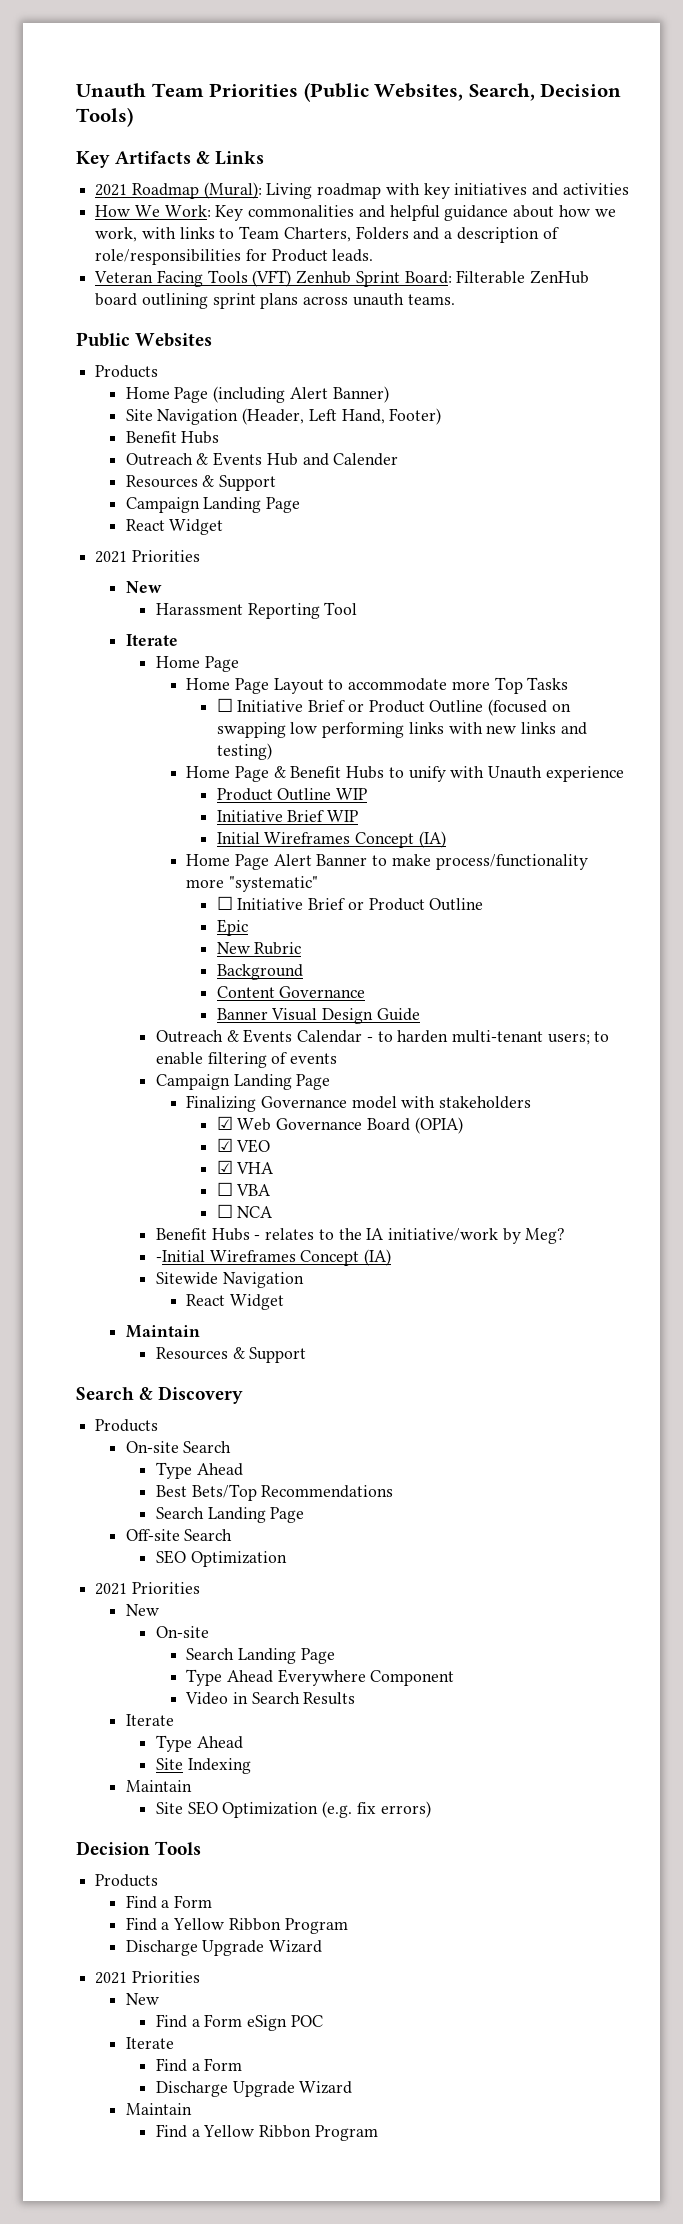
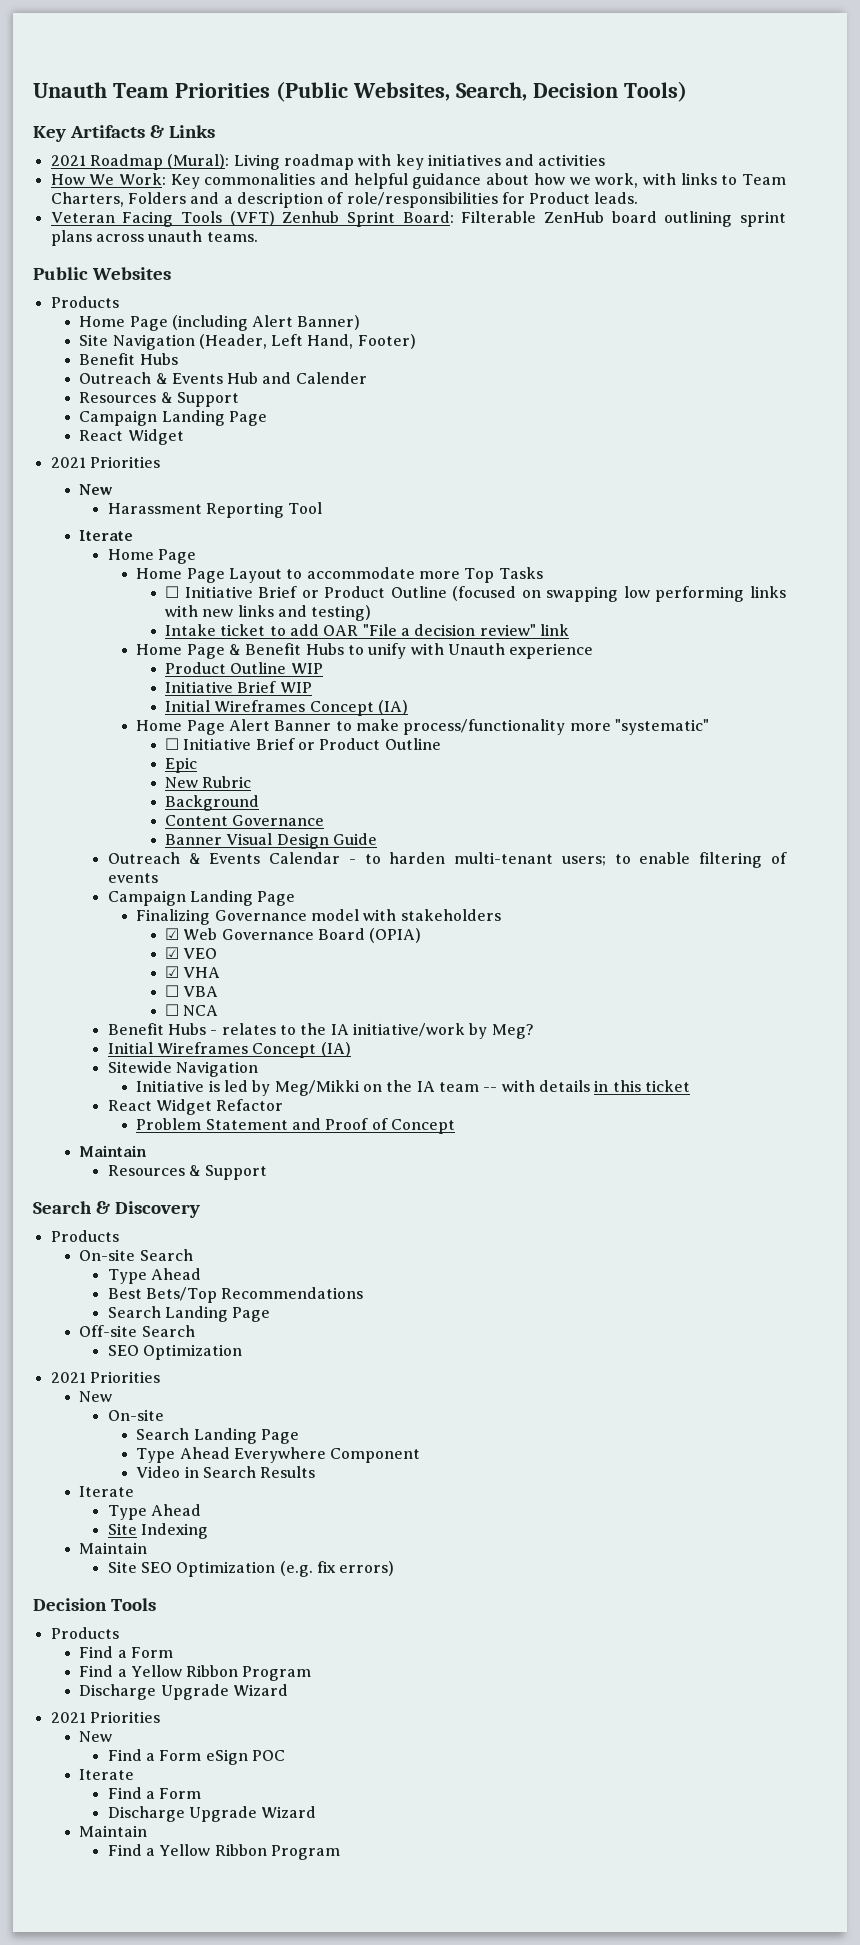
(272, 751) none -> [165,624,569,636] // Intake ticket to add OAR "File a decision review" link
[155,1250,205,1262] -Initial -> [107,1042,153,1054] Initial
[186,1294,285,1310] React Widget -> [136,1080,690,1096] [107,1099,284,1115] [136,1118,456,1134] Initiative is led by Meg/Mikki on the IA team -- with details in this ticket // React Widget Refactor // Problem Statement and Proof of Concept

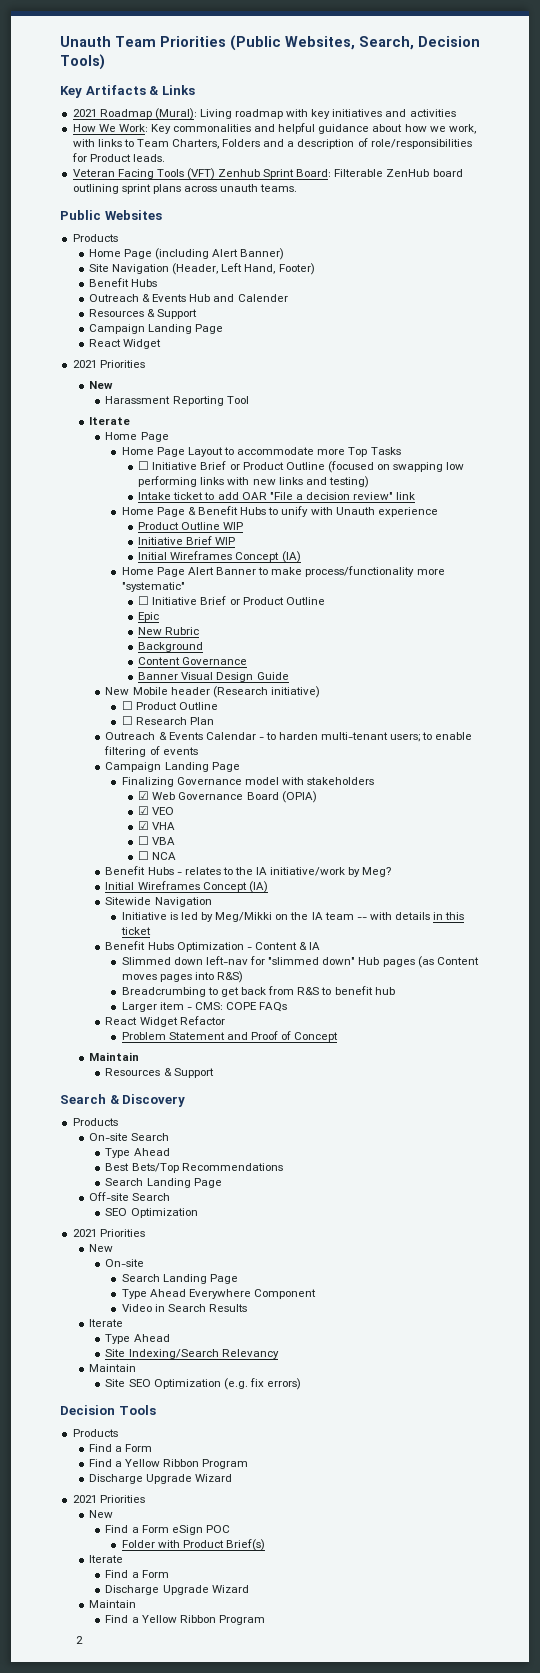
(377, 839) none -> [105,686,320,698] [121,701,219,710] [121,716,215,725] // New Mobile header (Research initiative) // ☐ Product Outline // ☐ Research Plan
(690, 1086) none -> [105,941,321,952] [121,956,479,968] [121,971,244,983] [121,986,395,997] [121,1002,288,1012] // Benefit Hubs Optimization - Content & IA // Slimmed down left-nav for "slimmed down" Hub pages (as Content moves pages into R&S) // Breadcrumbing to get back from R&S to benefit hub // Larger item - CMS: COPE FAQs
[141,1523,209,1539] Indexing -> [128,1349,279,1359] Indexing/Search Relevancy
(286, 1755) none -> [121,1539,266,1551] // Folder with Product Brief(s)
(341, 1852) none -> [76,1636,84,1644] // 2

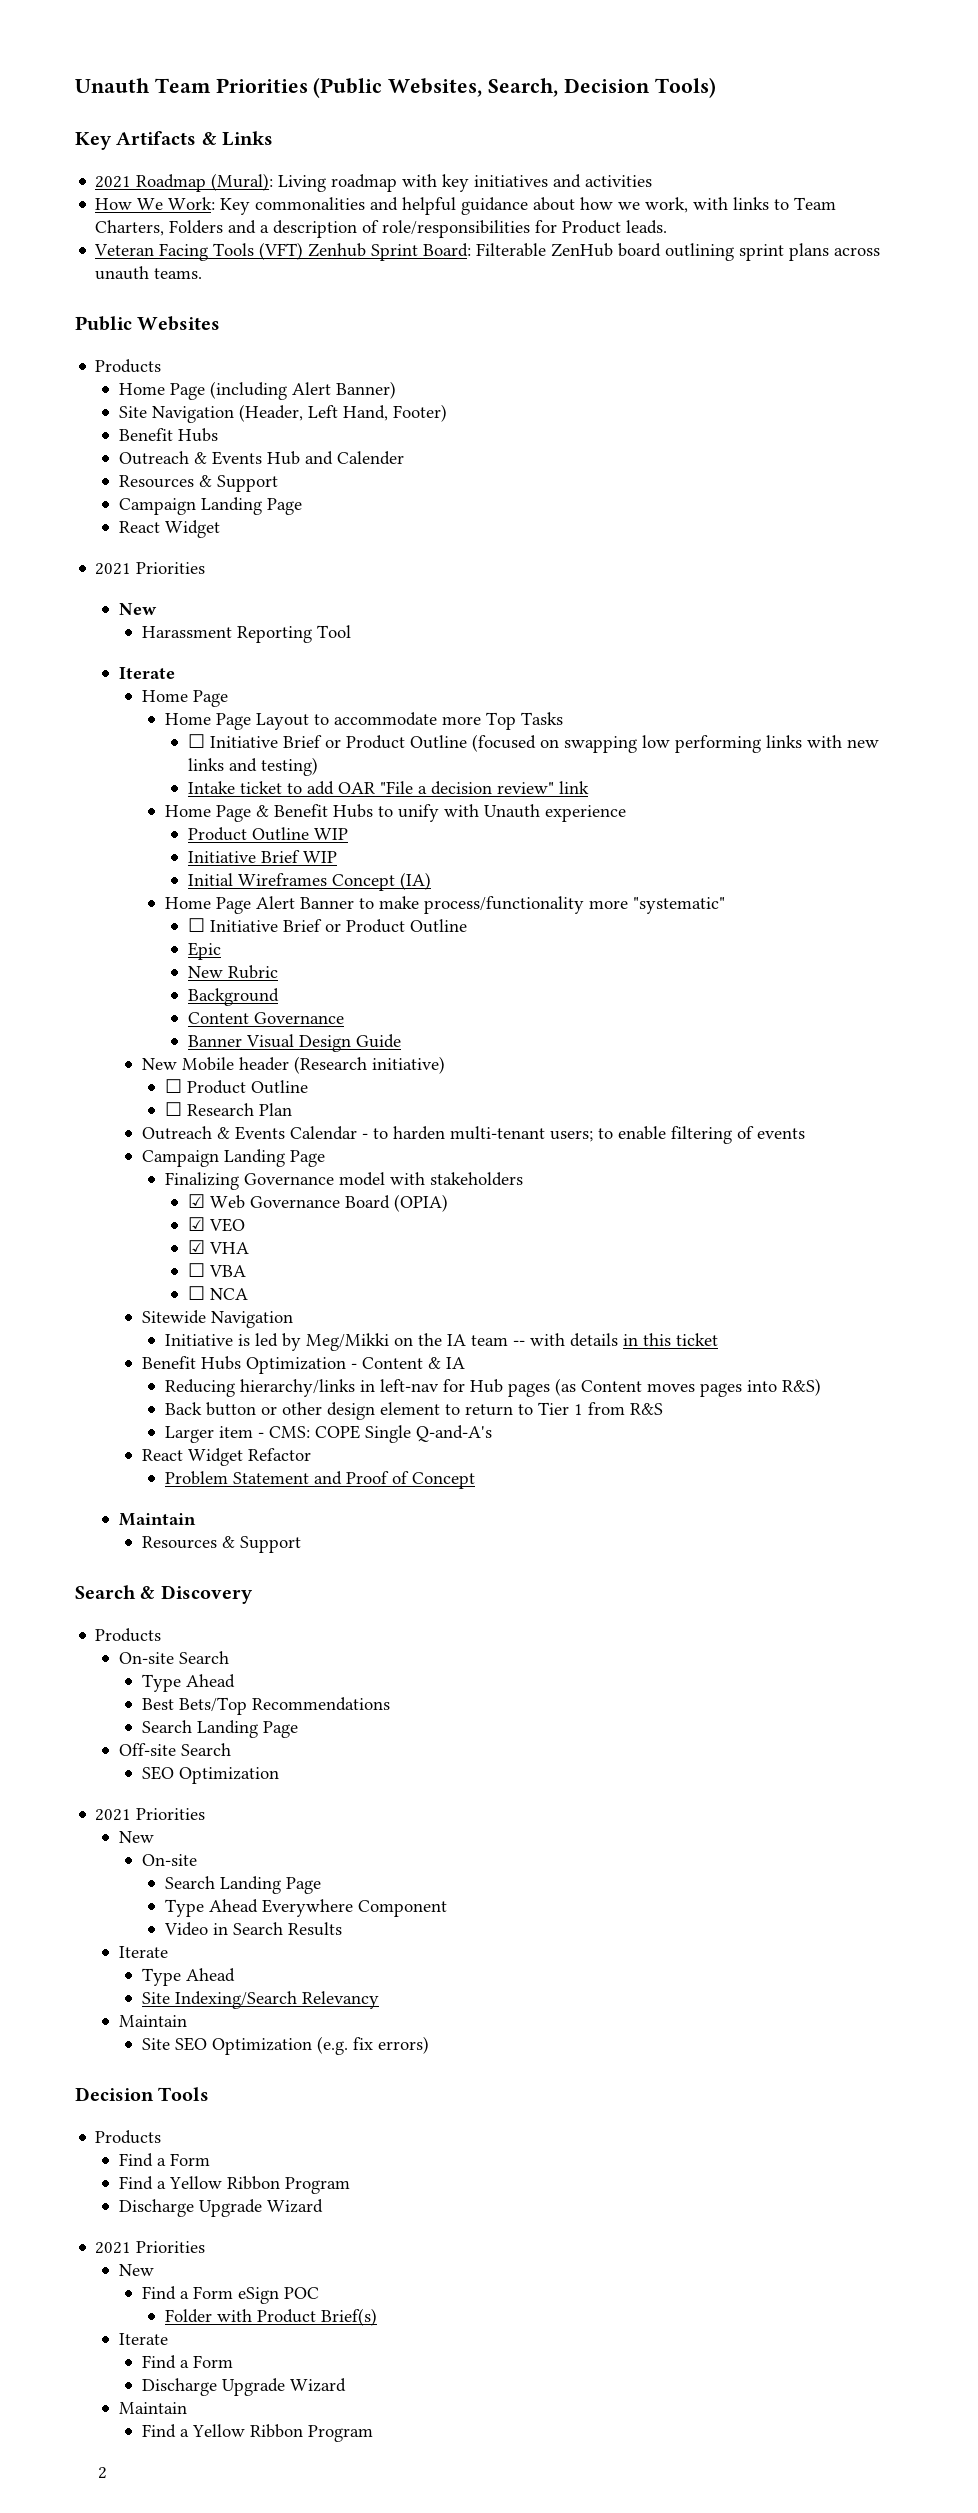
[105,866,392,877] [105,881,268,893] // Benefit Hubs - relates to the IA initiative/work by Meg? // Initial Wireframes Concept (IA) -> (249, 1294) none
[121,956,356,965] Slimmed down left-nav for "slimmed down" -> [164,1379,465,1397] Reducing hierarchy/links in left-nav for
[121,987,267,997] Breadcrumbing to get back -> [164,1402,583,1420] Back button or other design element to return to Tier 1
[321,986,395,995] to benefit hub -> (663, 1409) none
[259,1002,288,1012] FAQs -> [364,1425,492,1443] Single Q-and-A's

